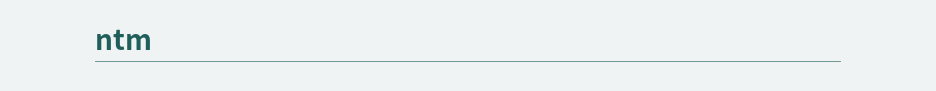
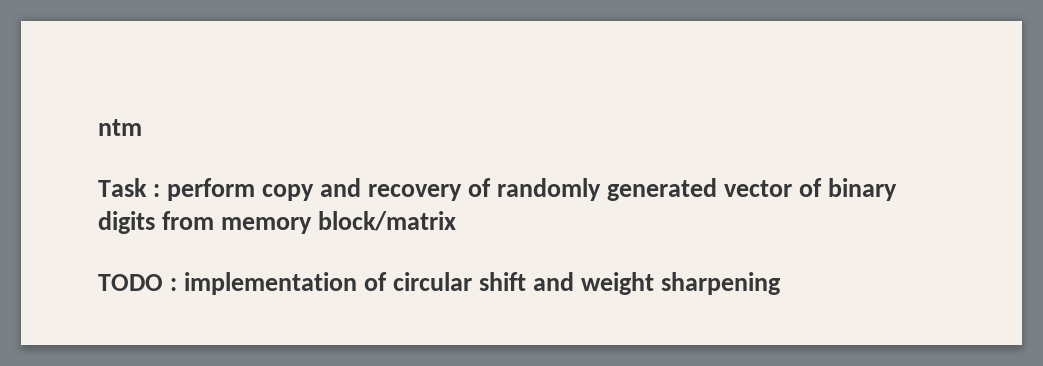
(152, 39) none -> [98,178,898,201] [98,211,457,234] [98,272,782,295] // Task : perform copy and recovery of randomly generated vector of binary digits from memory block/matrix // TODO : implementation of circular shift and weight sharpening

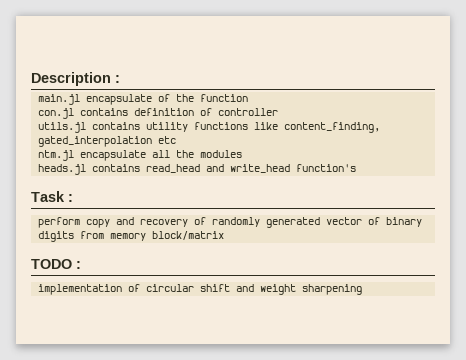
[98,119,142,136] ntm -> [31,72,120,86] [37,94,248,105] [37,108,278,119] [37,122,380,133] [37,136,176,147] [37,150,242,161] [37,164,356,175] Description : // main.jl encapsulate of the function // con.jl contains definition of controller // utils.jl contains utility functions like content_finding, gated_interpolation etc // ntm.jl encapsulate all the modules // heads.jl contains read_head and write_head function's
(161, 190) none -> (73, 198) //
(178, 284) none -> (81, 265) //

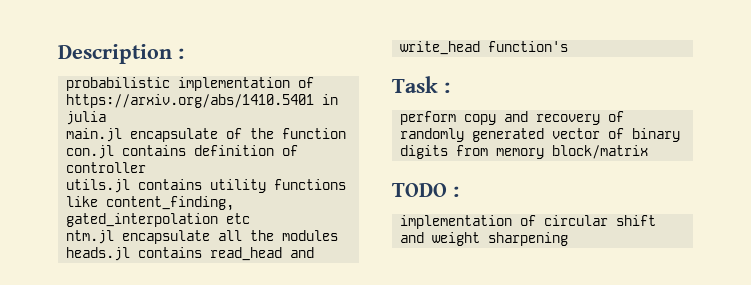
(120, 79) none -> [66,77,315,91] [66,94,339,108] [66,111,107,125] // probabilistic implementation of https://arxiv.org/abs/1410.5401 in julia

